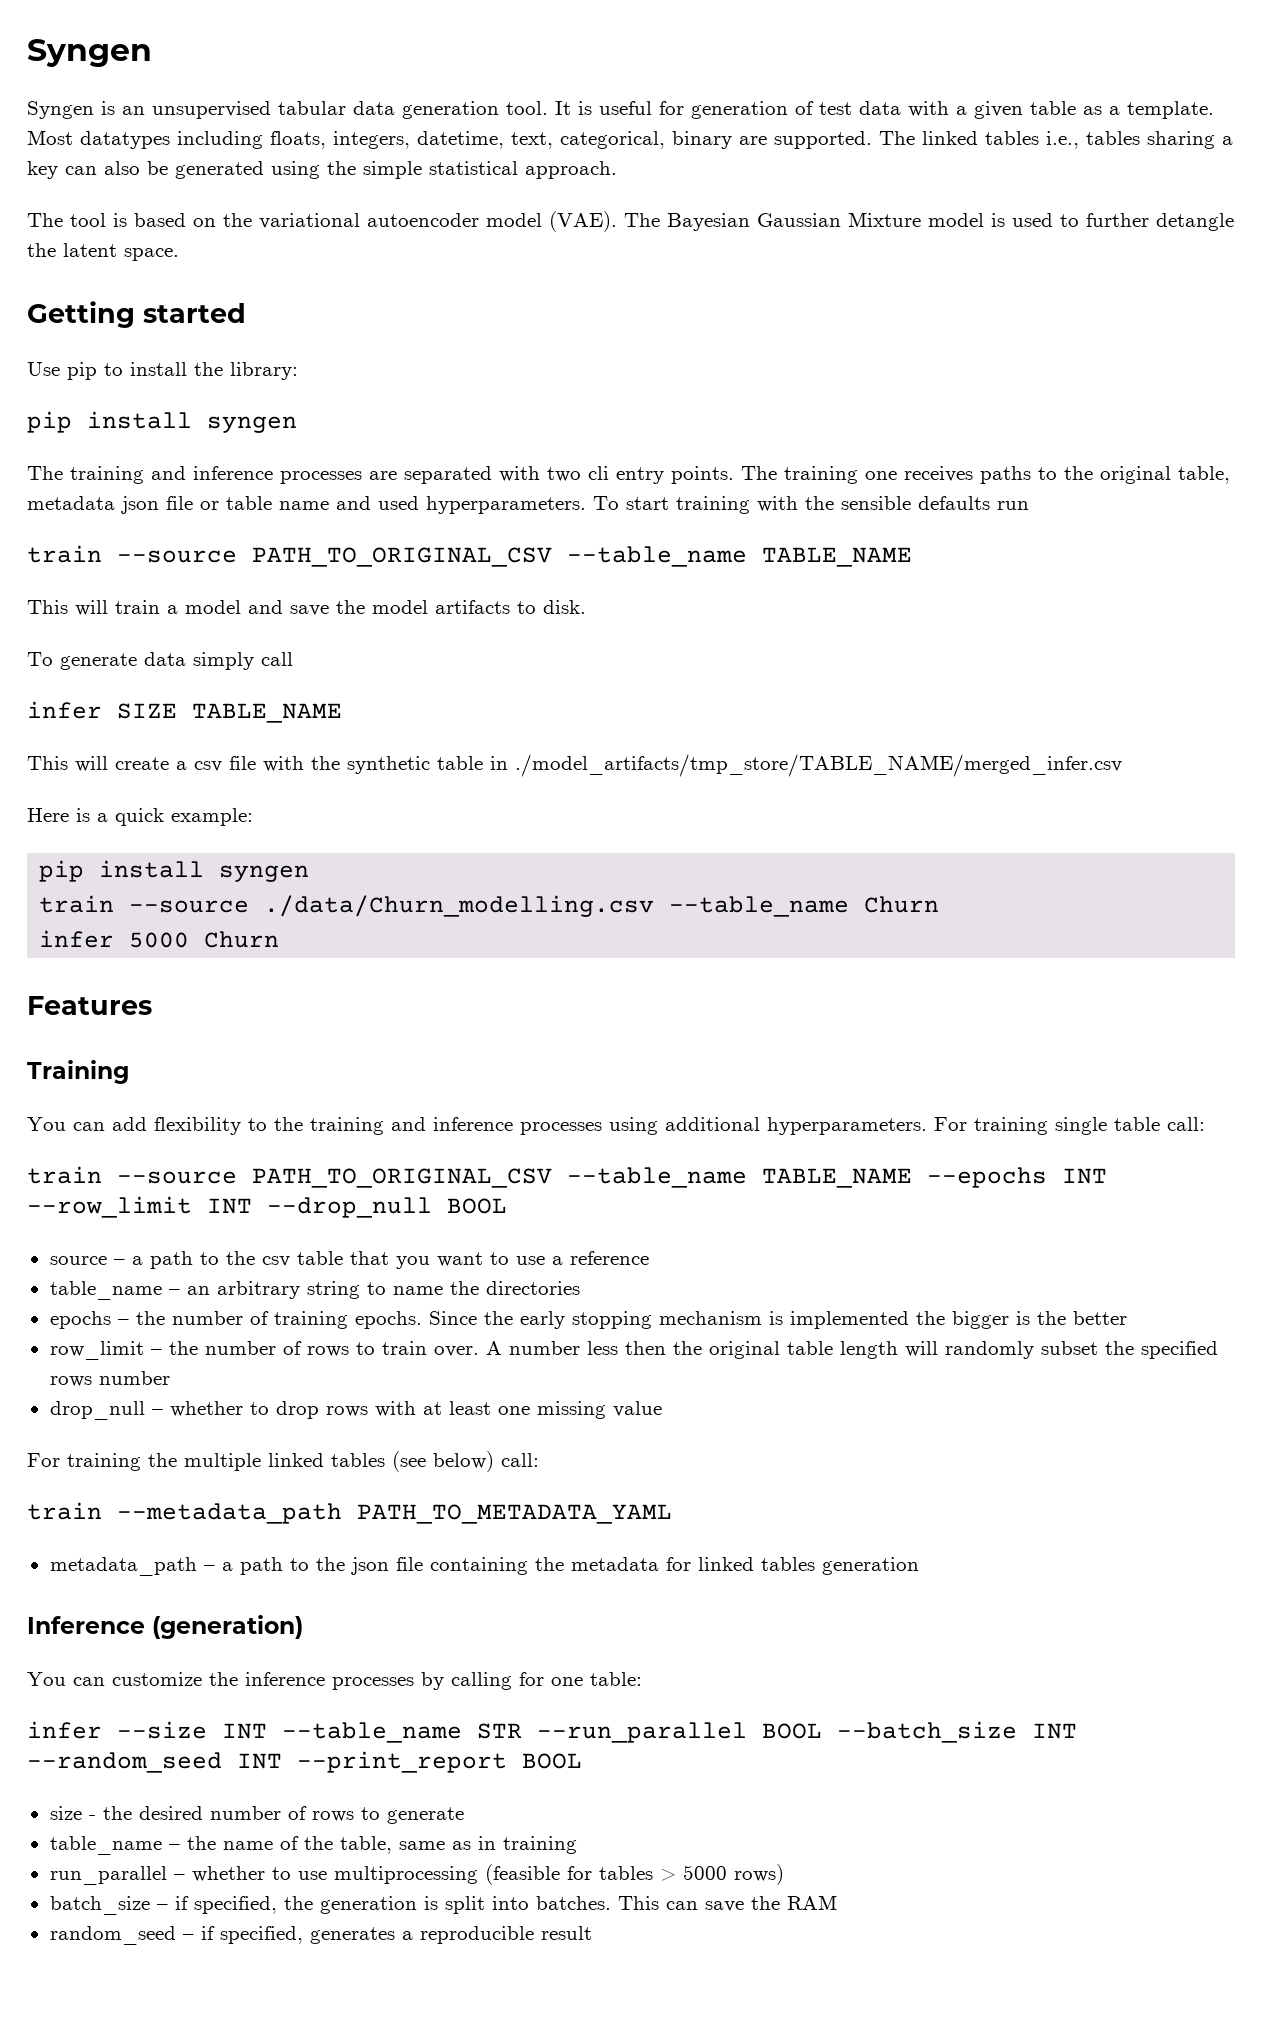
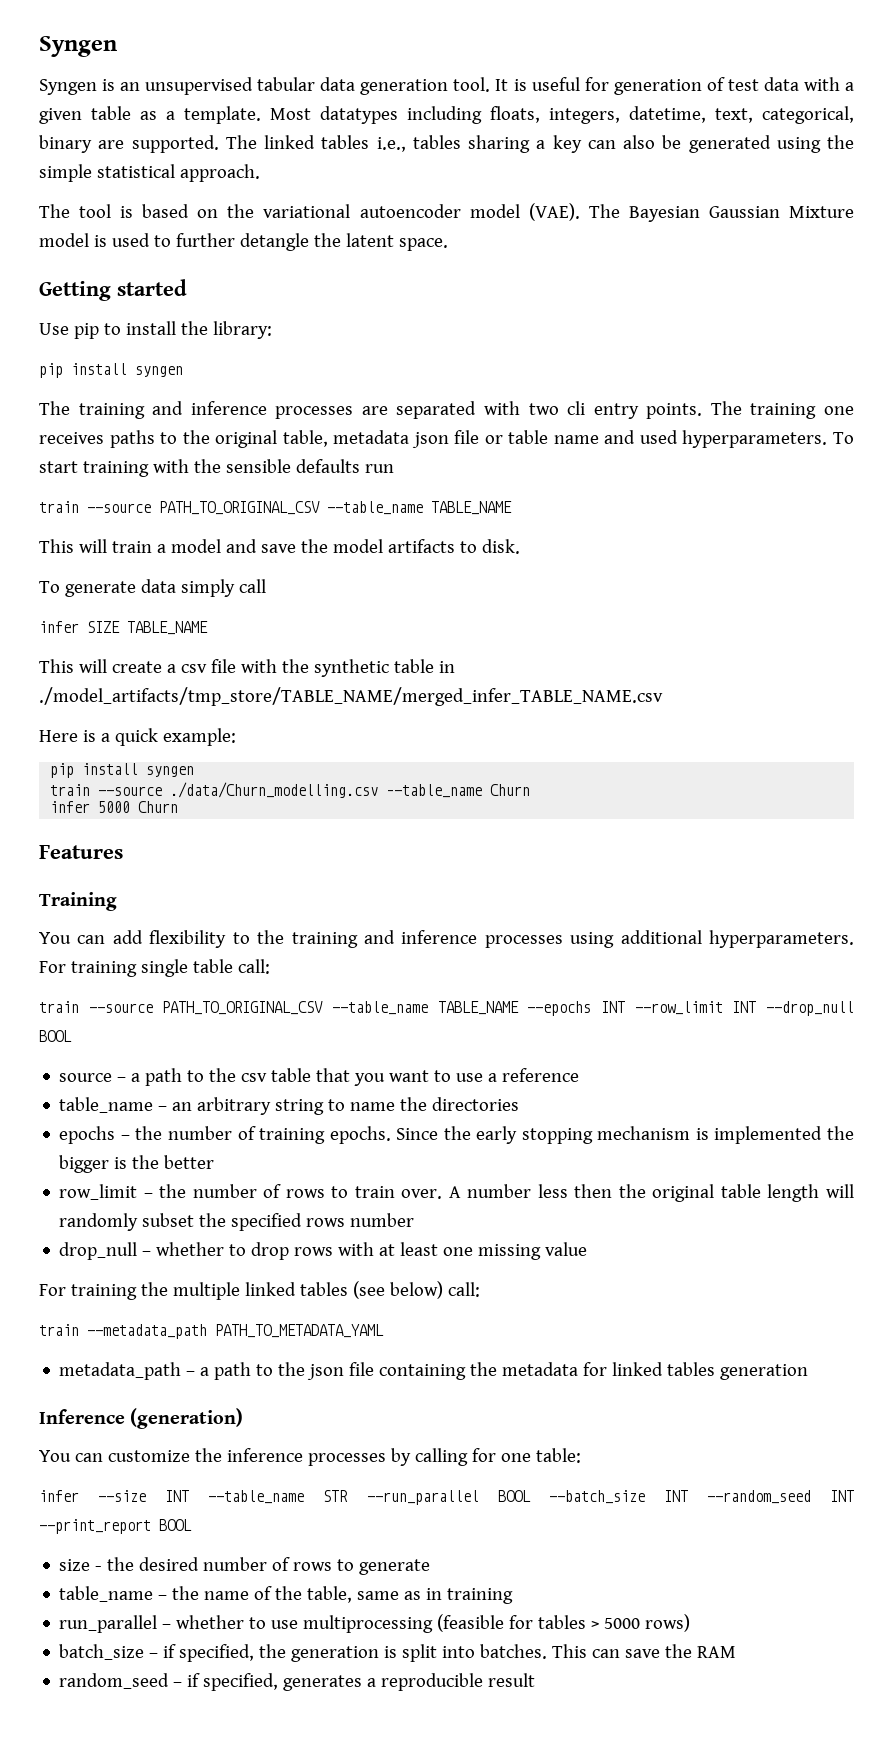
[515,754,1122,777] ./model_artifacts/tmp_store/TABLE_NAME/merged_infer.csv -> [39,687,663,706] ./model_artifacts/tmp_store/TABLE_NAME/merged_infer_TABLE_NAME.csv

